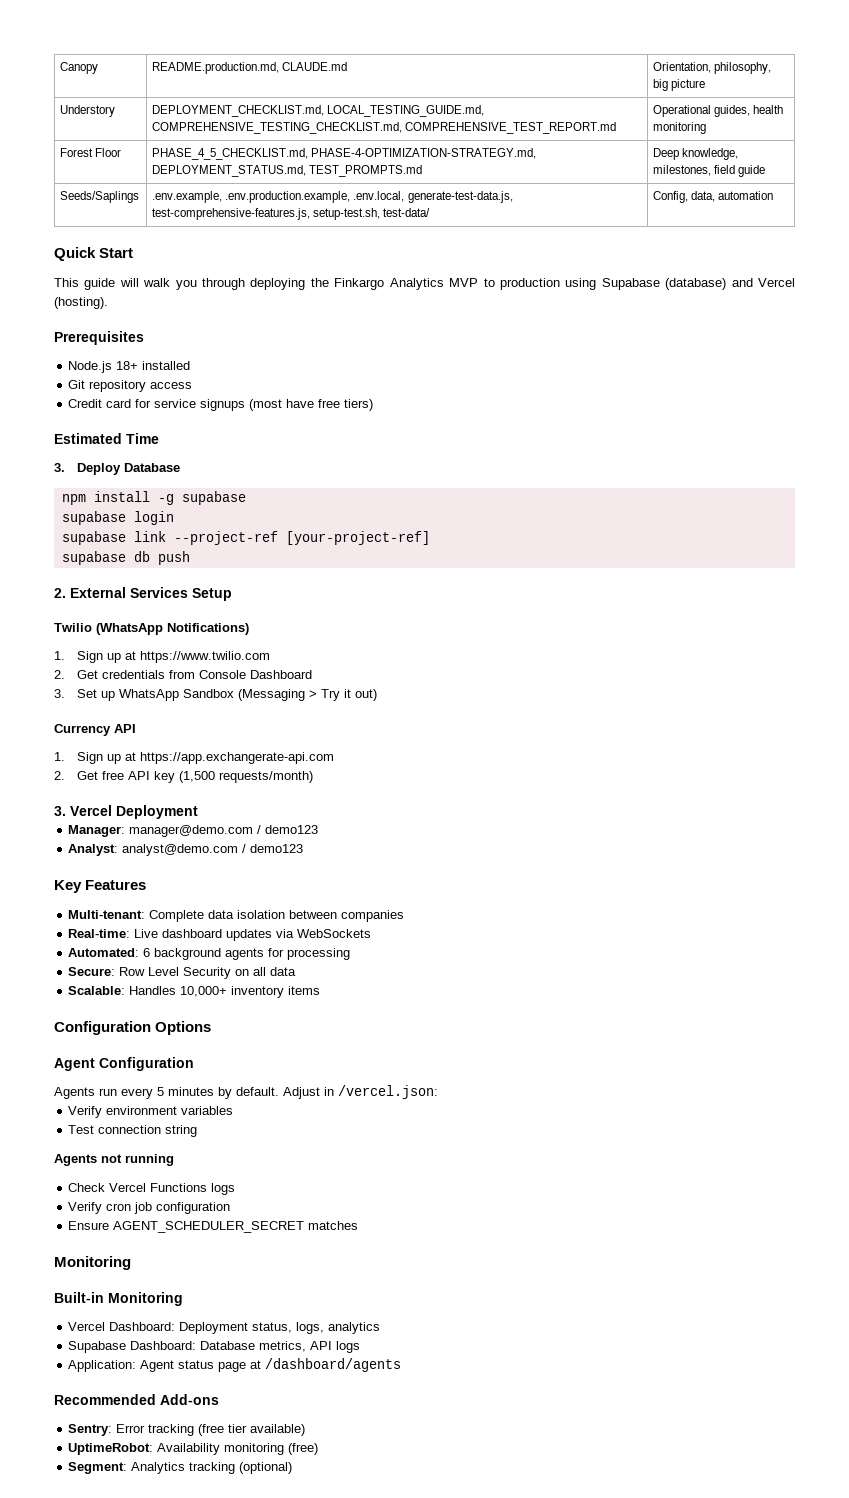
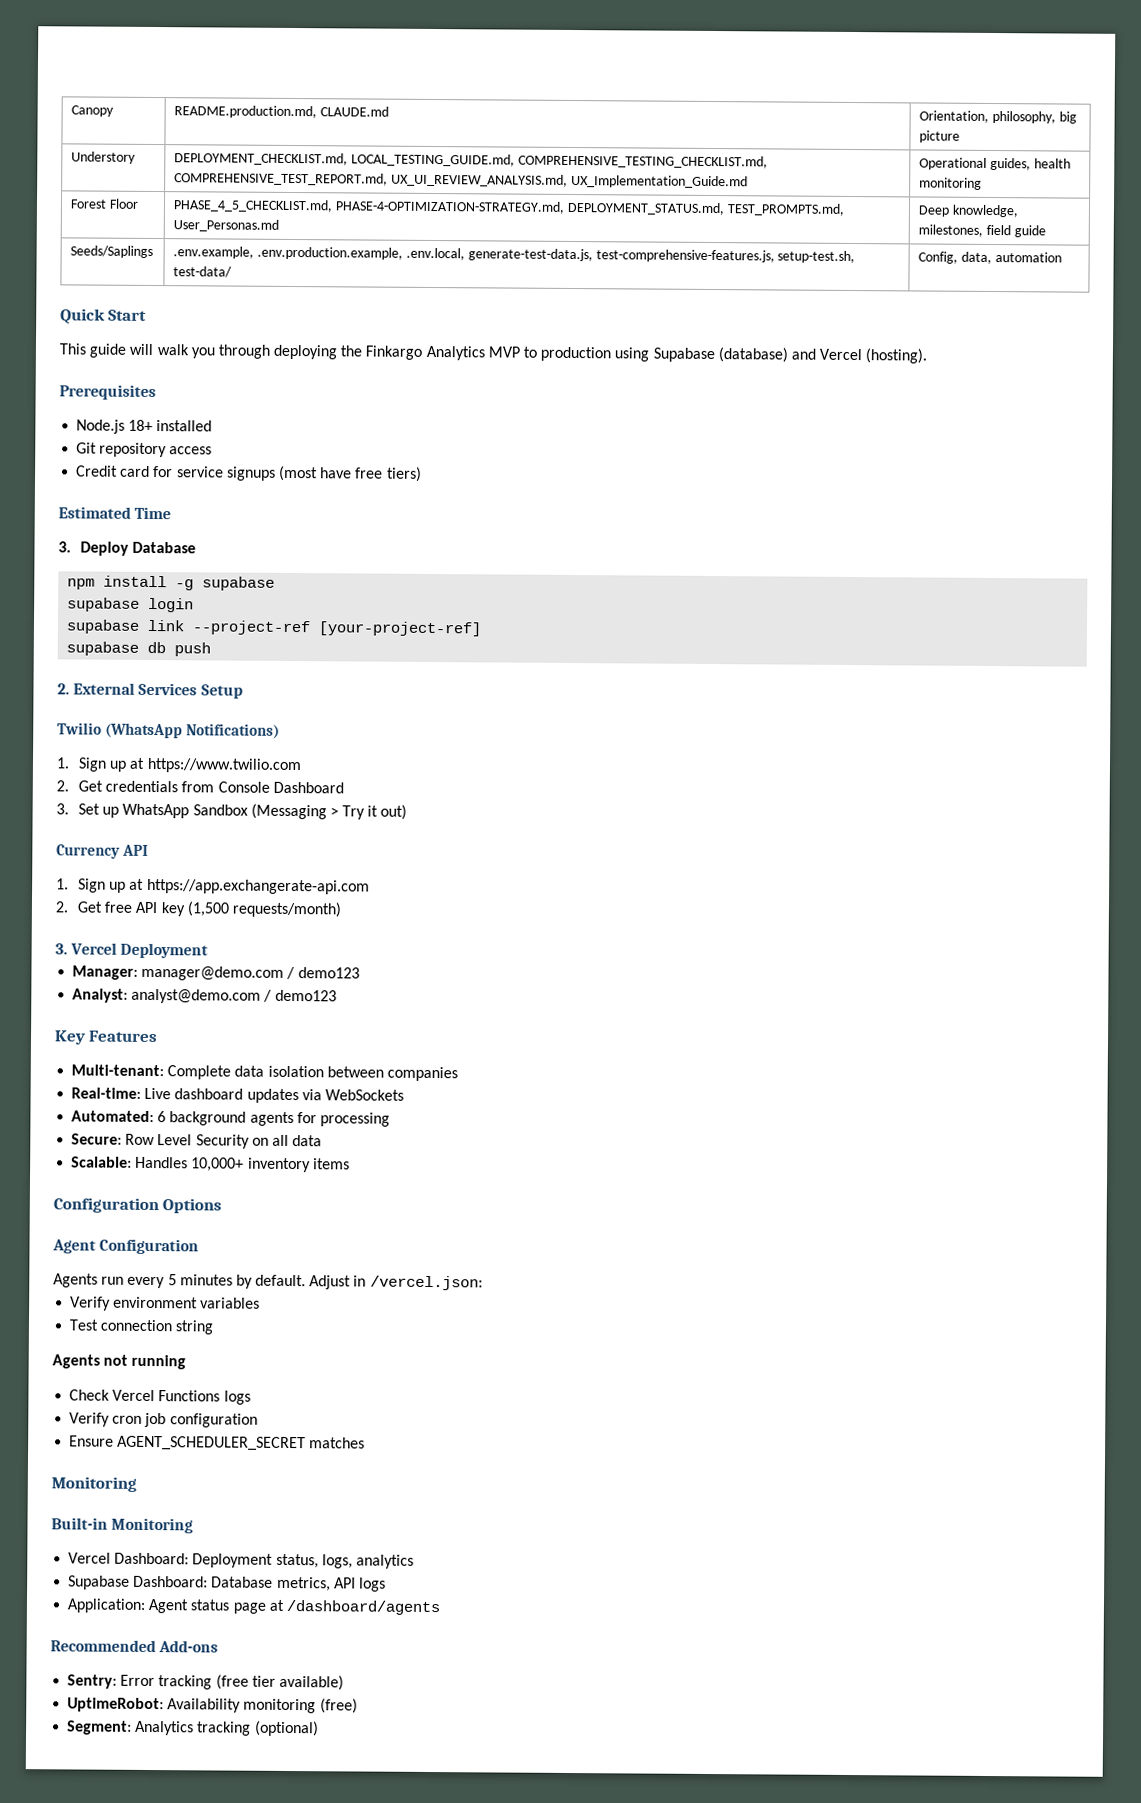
[405,122,617,134] COMPREHENSIVE_TEST_REPORT.md -> [174,172,748,189] COMPREHENSIVE_TEST_REPORT.md, UX_UI_REVIEW_ANALYSIS.md, UX_Implementation_Guide.md
[309,165,423,177] TEST_PROMPTS.md -> [726,203,844,216] [173,219,280,232] TEST_PROMPTS.md, User_Personas.md

